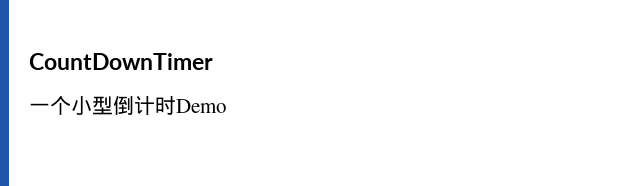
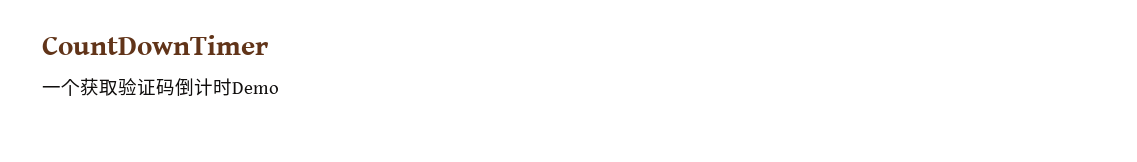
[71,96,113,115] 小型 -> [80,78,175,96] 获取验证码

